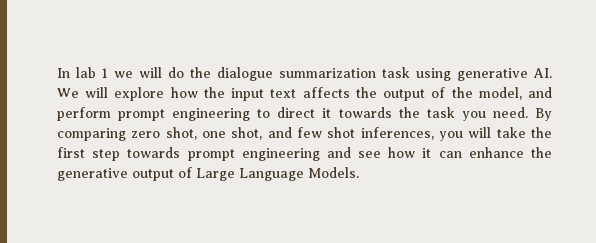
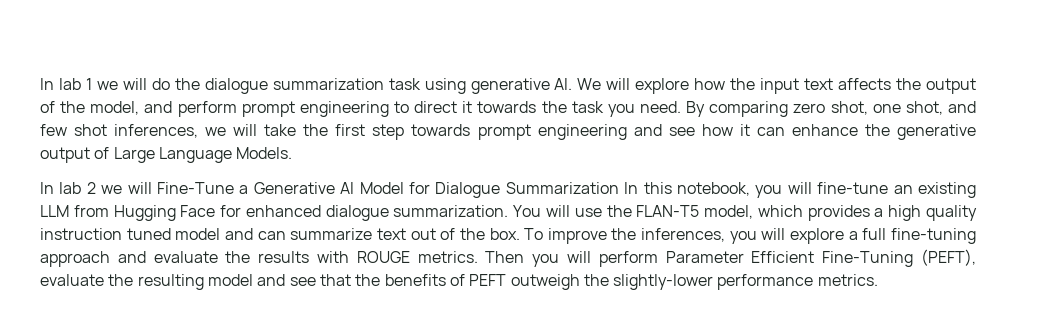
[438,131,463,141] you -> [205,127,227,136] we
(359, 172) none -> [40,182,976,198] [40,205,978,221] [40,228,976,244] [40,249,976,267] [40,274,878,290] // In lab 2 we will Fine-Tune a Generative AI Model for Dialogue Summarization In this notebook, you will fine-tune an existing LLM from Hugging Face for enhanced dialogue summarization. You will use the FLAN-T5 model, which provides a high quality instruction tuned model and can summarize text out of the box. To improve the inferences, you will explore a full fine-tuning approach and evaluate the results with ROUGE metrics. Then you will perform Parameter Efficient Fine-Tuning (PEFT), evaluate the resulting model and see that the benefits of PEFT outweigh the slightly-lower performance metrics.

